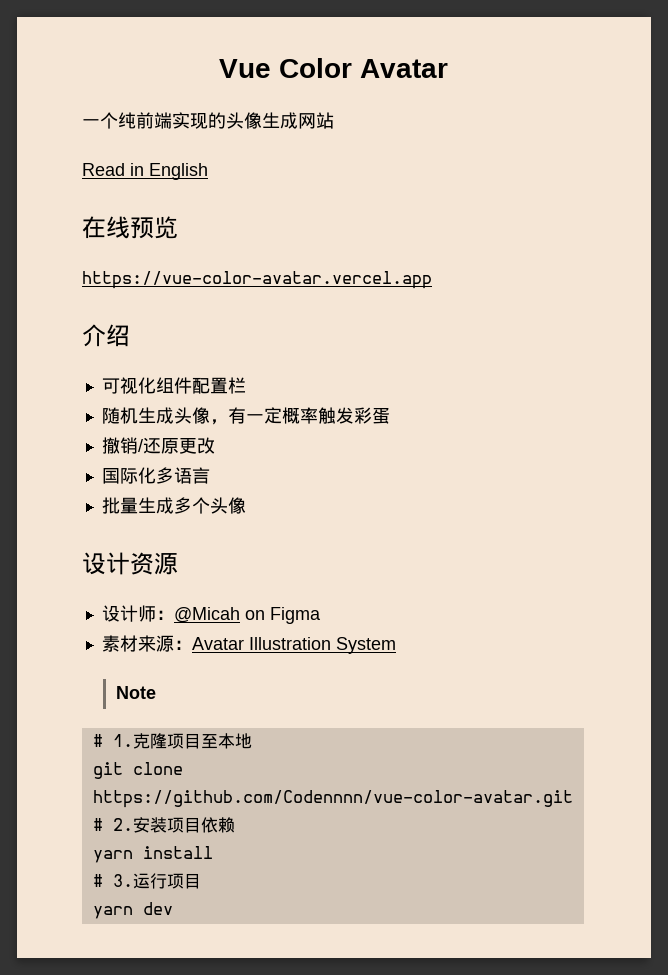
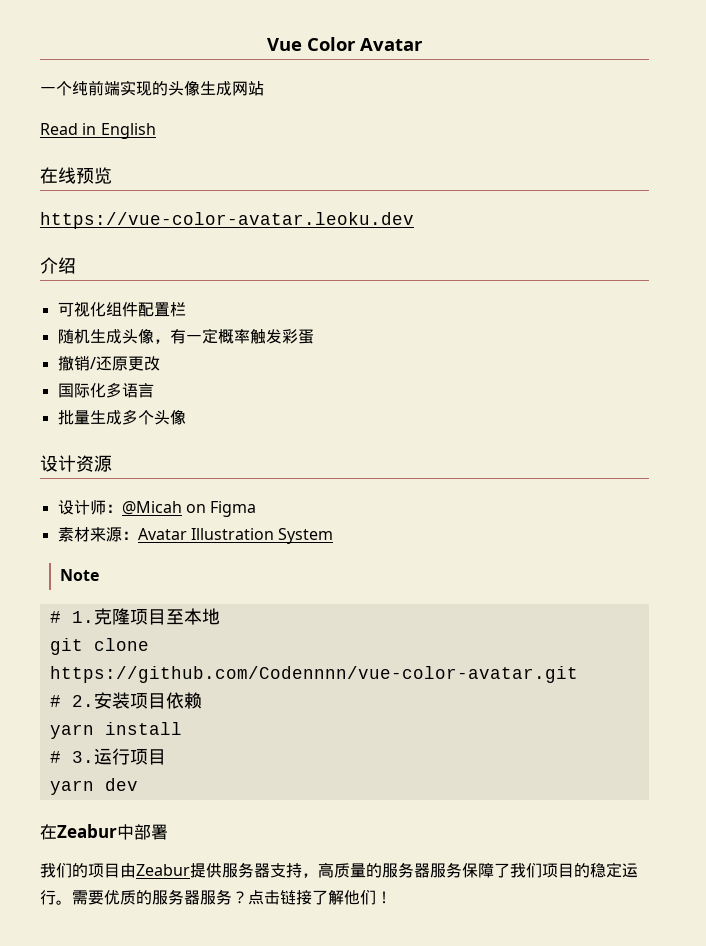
[82,271,432,289] https://vue-color-avatar.vercel.app -> [40,212,414,229] https://vue-color-avatar.leoku.dev
(173, 908) none -> [40,824,168,840] [40,862,638,878] [40,889,392,905] // 在Zeabur中部署 // 我们的项目由Zeabur提供服务器支持，高质量的服务器服务保障了我们项目的稳定运行。需要优质的服务器服务？点击链接了解他们！

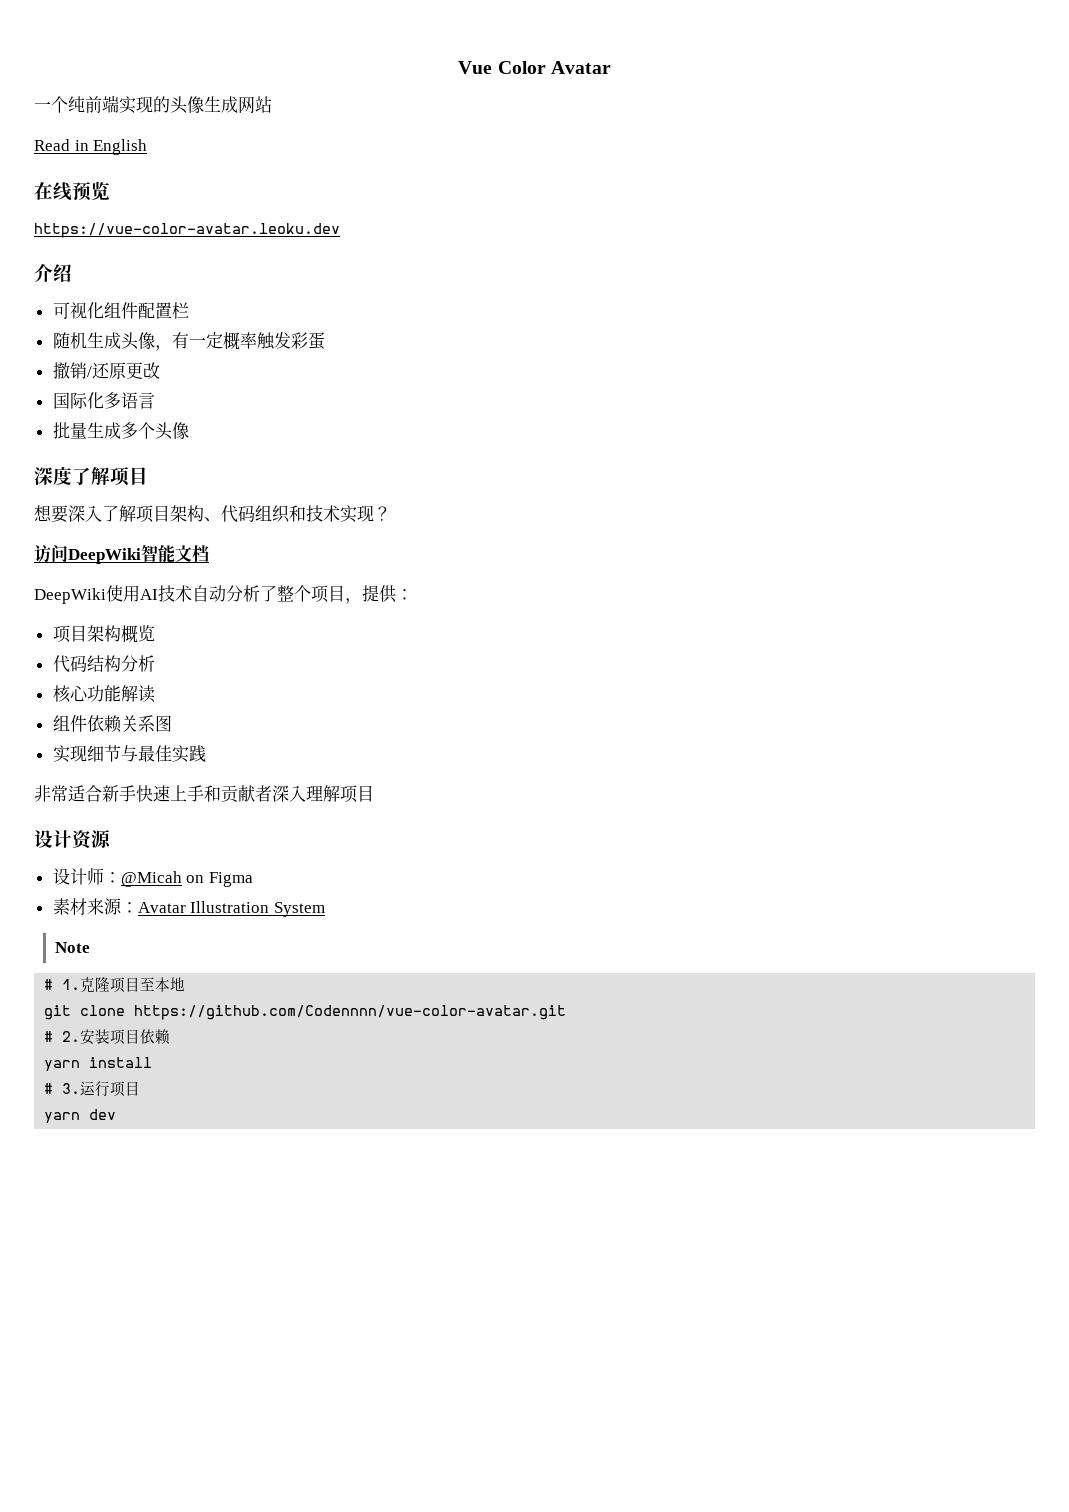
(186, 417) none -> [34,467,148,486] [34,505,391,523] [34,545,209,564] [34,585,413,604] [52,625,155,643] [52,655,155,673] [52,685,155,703] [52,715,172,733] [52,745,206,763] [34,785,374,803] // 深度了解项目 // 想要深入了解项目架构、代码组织和技术实现？ // 访问DeepWiki智能文档 // DeepWiki使用AI技术自动分析了整个项目，提供： // 项目架构概览 // 代码结构分析 // 核心功能解读 // 组件依赖关系图 // 实现细节与最佳实践 // 非常适合新手快速上手和贡献者深入理解项目
[40,824,168,840] [40,862,638,878] [40,889,392,905] // 在Zeabur中部署 // 我们的项目由Zeabur提供服务器支持，高质量的服务器服务保障了我们项目的稳定运行。需要优质的服务器服务？点击链接了解他们！ -> (117, 1114) none

